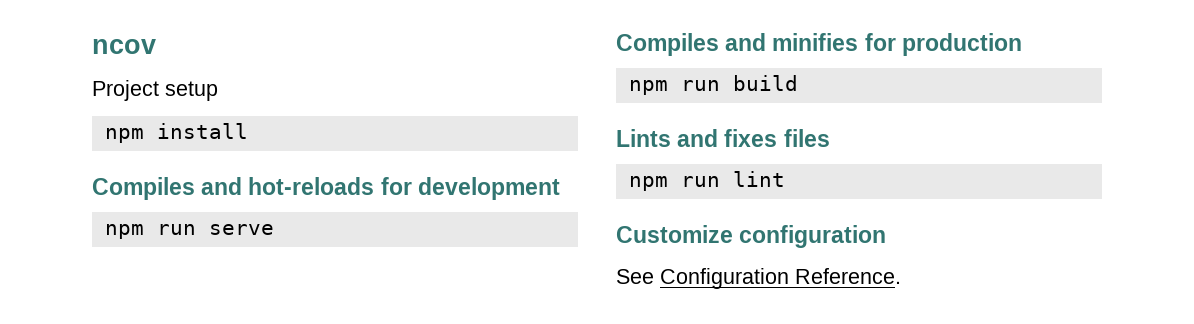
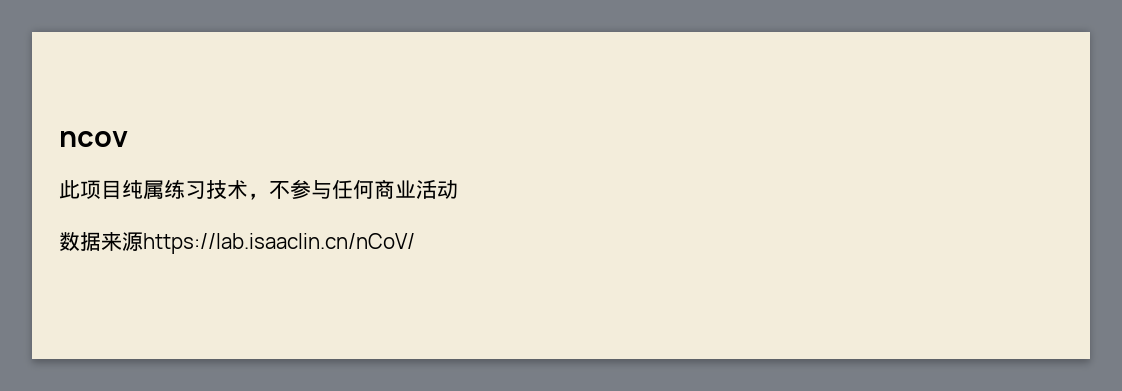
[92,80,218,101] [104,123,248,143] [92,177,560,200] [104,224,274,239] [616,33,1022,56] [628,75,798,95] [616,129,830,147] [628,171,785,191] [616,225,887,248] [616,268,901,289] Project setup // npm install // Compiles and hot-reloads for development // npm run serve // Compiles and minifies for production // npm run build // Lints and fixes files // npm run lint // Customize configuration // See Configuration Reference. -> [59,179,458,200] [59,232,415,254] 此项目纯属练习技术，不参与任何商业活动 // 数据来源https://lab.isaaclin.cn/nCoV/

